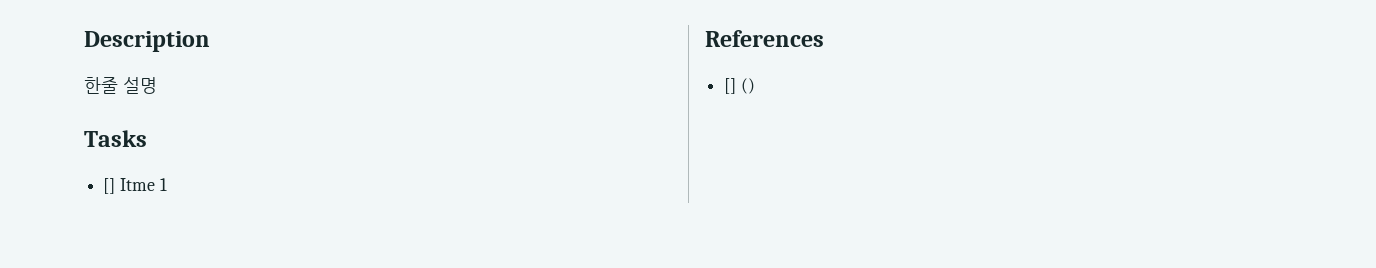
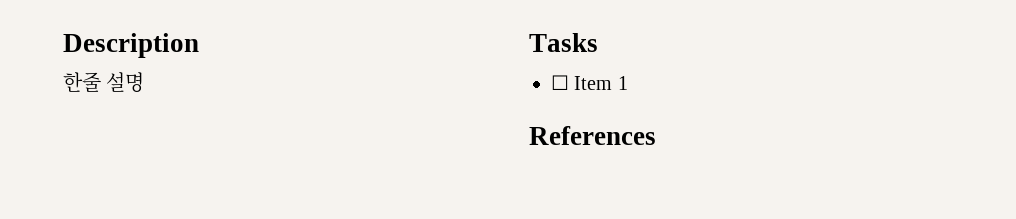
[103,178,155,194] [] Itme -> [551,75,613,90] ☐ Item
[724,78,755,94] // [] () -> (656, 135) none

